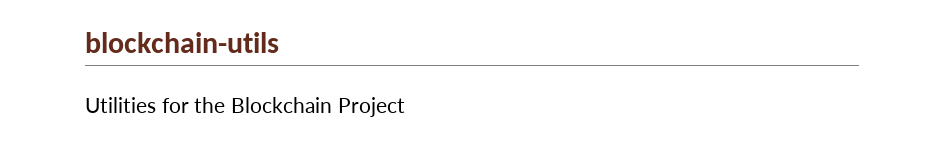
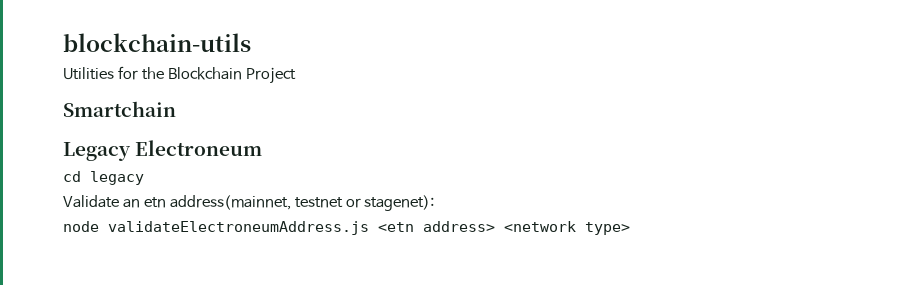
(405, 107) none -> [63,101,176,117] [63,140,263,161] [63,171,144,185] [63,195,435,211] [63,221,630,235] // Smartchain // Legacy Electroneum // cd legacy // Validate an etn address(mainnet, testnet or stagenet): // node validateElectroneumAddress.js <etn address> <network type>

